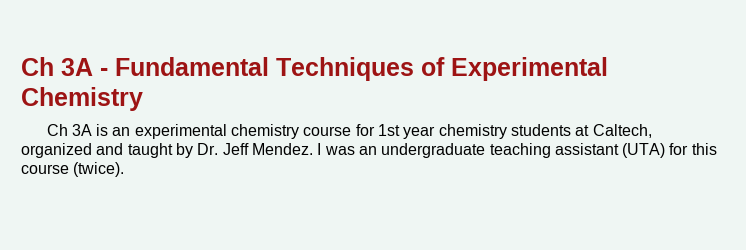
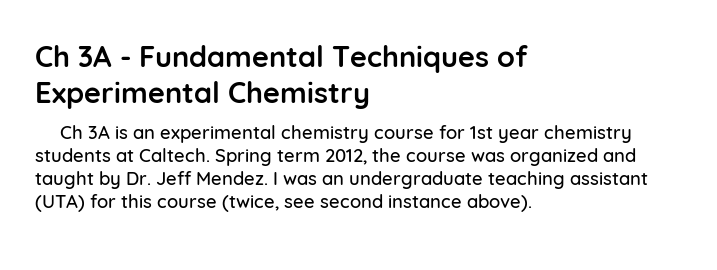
[592,124,652,138] Caltech, -> [139,148,505,166] Caltech. Spring term 2012, the course was
[73,162,125,177] (twice). -> [222,194,532,212] (twice, see second instance above).

